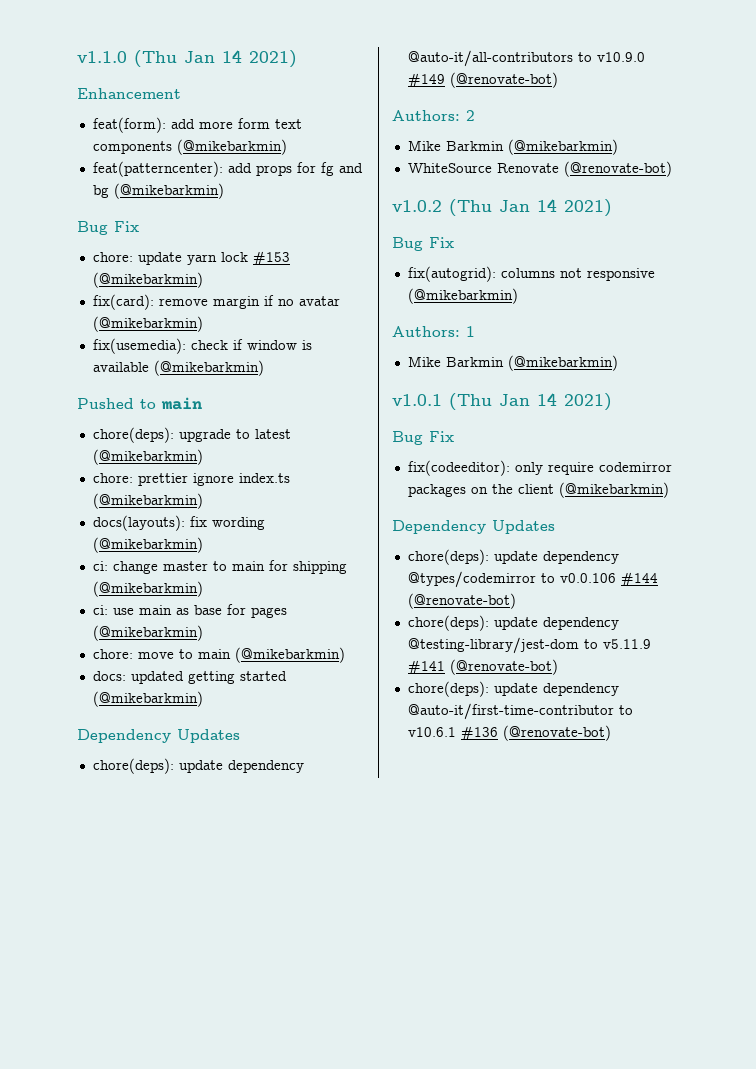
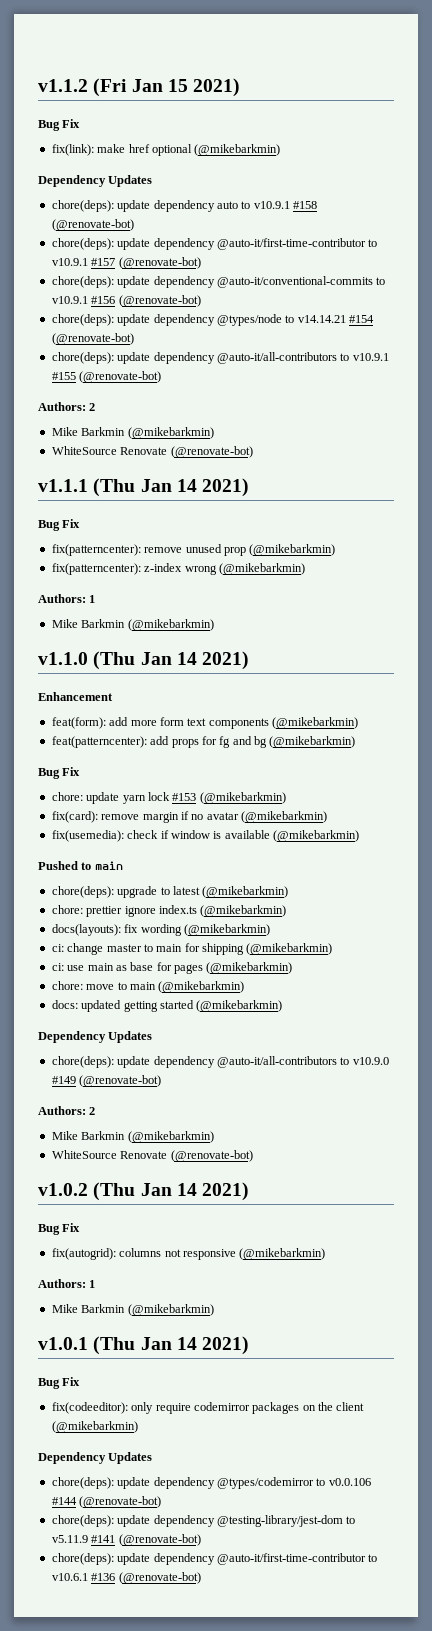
(77, 57) none -> [38,78,241,97] [38,119,81,131] [51,144,281,156] [38,175,153,187] [51,200,317,212] [51,219,134,231] [51,238,378,250] [51,257,201,269] [51,276,386,288] [51,295,201,307] [51,314,374,326] [51,333,134,345] [51,352,389,364] [51,371,162,383] [38,402,96,411] [51,427,214,439] [51,446,253,458] [38,478,250,497] [38,519,81,531] [51,544,336,556] [51,563,305,575] [38,594,96,603] [51,619,214,631] v1.1.2 (Fri Jan 15 2021) // Bug Fix // fix(link): make href optional (@mikebarkmin) // Dependency Updates // chore(deps): update dependency auto to v10.9.1 #158 (@renovate-bot) // chore(deps): update dependency @auto-it/first-time-contributor to v10.9.1 #157 (@renovate-bot) // chore(deps): update dependency @auto-it/conventional-commits to v10.9.1 #156 (@renovate-bot) // chore(deps): update dependency @types/node to v14.14.21 #154 (@renovate-bot) // chore(deps): update dependency @auto-it/all-contributors to v10.9.1 #155 (@renovate-bot) // Authors: 2 // Mike Barkmin (@mikebarkmin) // WhiteSource Renovate (@renovate-bot) // v1.1.1 (Thu Jan 14 2021) // Bug Fix // fix(patterncenter): remove unused prop (@mikebarkmin) // fix(patterncenter): z-index wrong (@mikebarkmin) // Authors: 1 // Mike Barkmin (@mikebarkmin) //

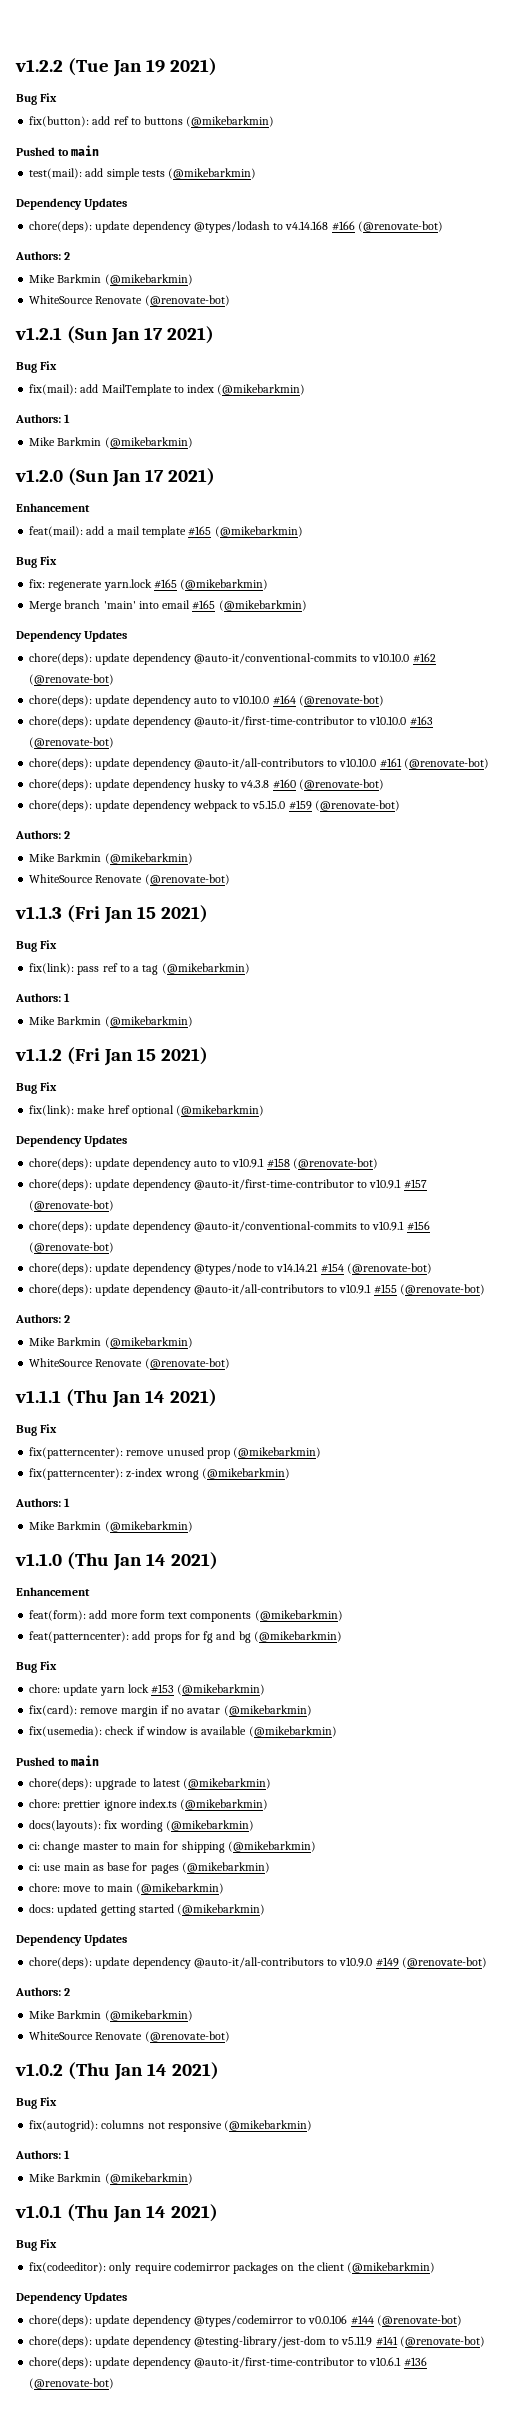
(38, 85) none -> [15,58,217,77] [16,93,58,105] [29,116,275,127] [16,145,100,156] [29,168,257,180] [16,198,128,210] [29,221,443,233] [15,251,71,260] [29,274,193,285] [29,295,230,306] [15,326,214,345] [16,361,58,373] [29,384,306,396] [15,414,71,423] [29,437,193,448] [15,468,215,487] [16,503,90,512] [29,526,303,538] [16,556,58,568] [29,579,269,591] [29,600,307,612] [16,630,128,642] [29,653,436,665] [29,674,115,685] [29,695,384,707] [29,716,433,728] [29,737,115,748] [29,758,489,770] [29,779,384,791] [29,800,400,812] [15,830,71,839] [29,853,193,864] [29,874,230,885] [15,905,208,924] [16,940,58,952] [29,963,250,975] [15,993,71,1002] [29,1016,193,1027] v1.2.2 (Tue Jan 19 2021) // Bug Fix // fix(button): add ref to buttons (@mikebarkmin) // Pushed to main // test(mail): add simple tests (@mikebarkmin) // Dependency Updates // chore(deps): update dependency @types/lodash to v4.14.168 #166 (@renovate-bot) // Authors: 2 // Mike Barkmin (@mikebarkmin) // WhiteSource Renovate (@renovate-bot) // v1.2.1 (Sun Jan 17 2021) // Bug Fix // fix(mail): add MailTemplate to index (@mikebarkmin) // Authors: 1 // Mike Barkmin (@mikebarkmin) // v1.2.0 (Sun Jan 17 2021) // Enhancement // feat(mail): add a mail template #165 (@mikebarkmin) // Bug Fix // fix: regenerate yarn.lock #165 (@mikebarkmin) // Merge branch 'main' into email #165 (@mikebarkmin) // Dependency Updates // chore(deps): update dependency @auto-it/conventional-commits to v10.10.0 #162 (@renovate-bot) // chore(deps): update dependency auto to v10.10.0 #164 (@renovate-bot) // chore(deps): update dependency @auto-it/first-time-contributor to v10.10.0 #163 (@renovate-bot) // chore(deps): update dependency @auto-it/all-contributors to v10.10.0 #161 (@renovate-bot) // chore(deps): update dependency husky to v4.3.8 #160 (@renovate-bot) // chore(deps): update dependency webpack to v5.15.0 #159 (@renovate-bot) // Authors: 2 // Mike Barkmin (@mikebarkmin) // WhiteSource Renovate (@renovate-bot) // v1.1.3 (Fri Jan 15 2021) // Bug Fix // fix(link): pass ref to a tag (@mikebarkmin) // Authors: 1 // Mike Barkmin (@mikebarkmin) //

